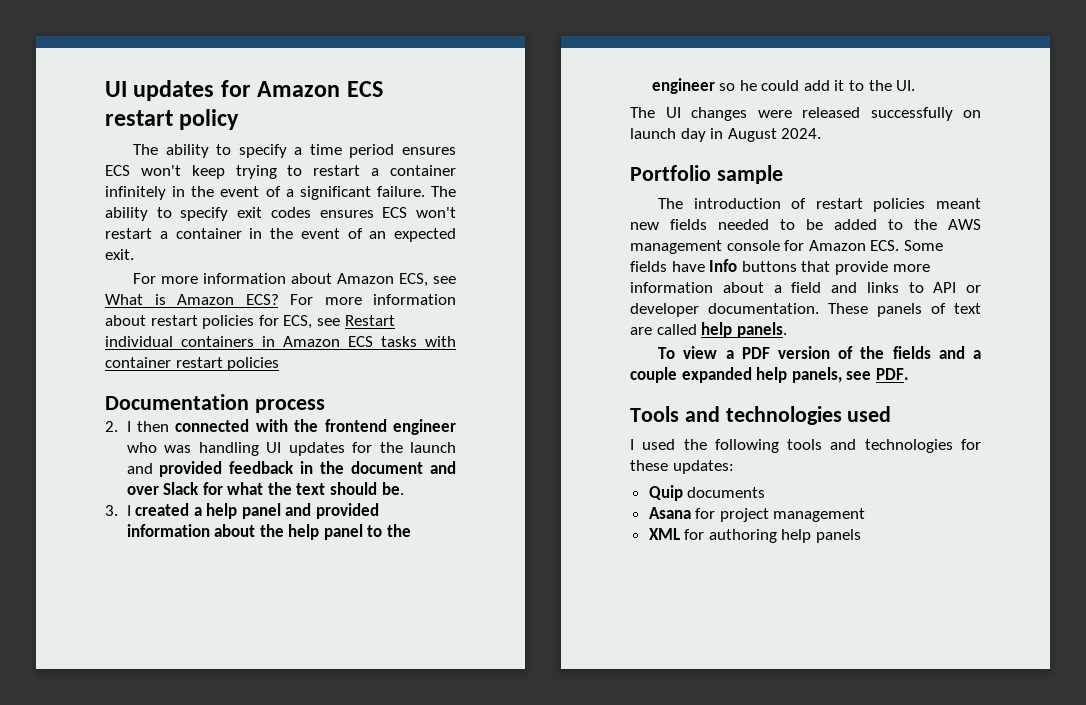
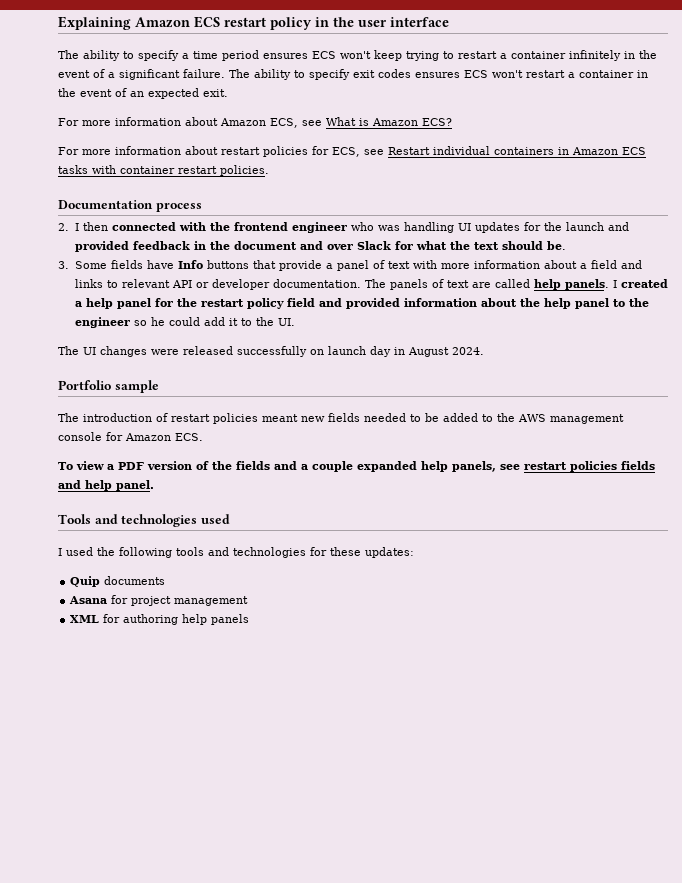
[105,80,251,101] UI updates for -> [58,16,131,30] Explaining
(240, 119) none -> [315,17,449,27] in the user interface
(279, 299) none -> (452, 122) //
[227,357,280,371] policies -> [220,165,269,176] policies.
(118, 510) none -> [74,260,642,271] [74,279,609,290] Some fields have Info buttons that provide a panel of text with more information about a field and links to relevant API or developer documentation. The panels of text are called help panels.
(281, 511) none -> [154,298,315,309] for the restart policy field
[903,240,943,251] [630,259,930,275] [630,282,981,293] [630,303,981,317] [630,322,787,338] Some fields have Info buttons that provide more information about a field and links to API or developer documentation. These panels of text are called help panels. -> (203, 437) none
[875,368,909,380] PDF. -> [523,461,655,472] [58,480,154,491] restart policies fields and help panel.

